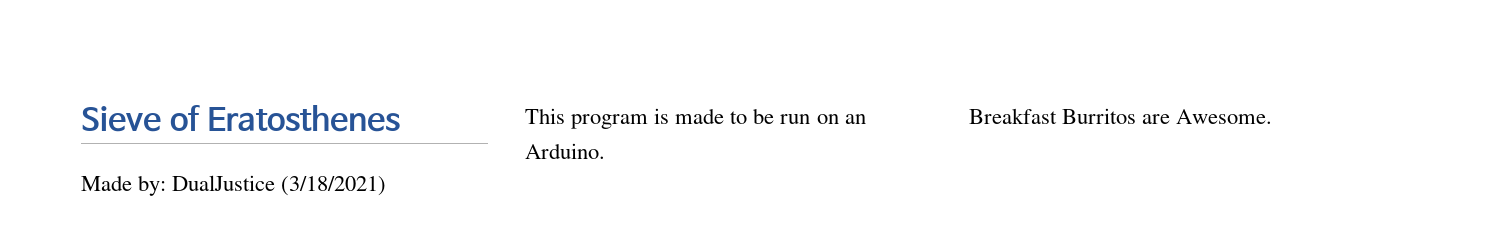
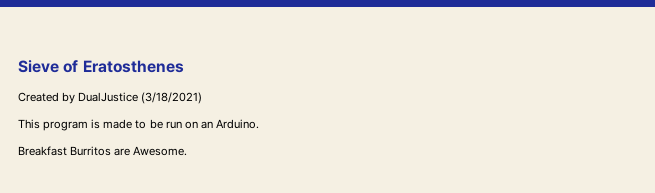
[81,175,167,196] Made by: -> [18,92,76,104] Created by

